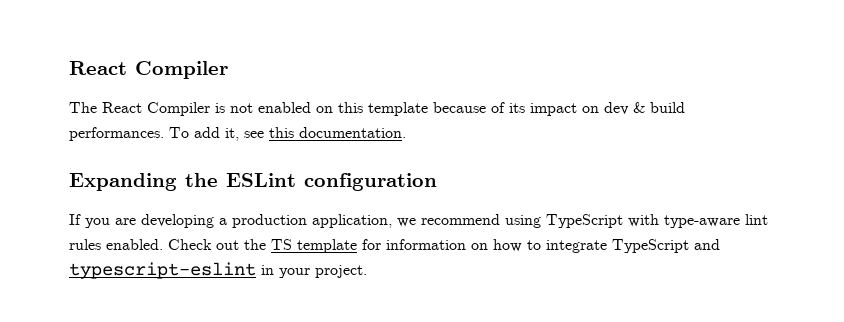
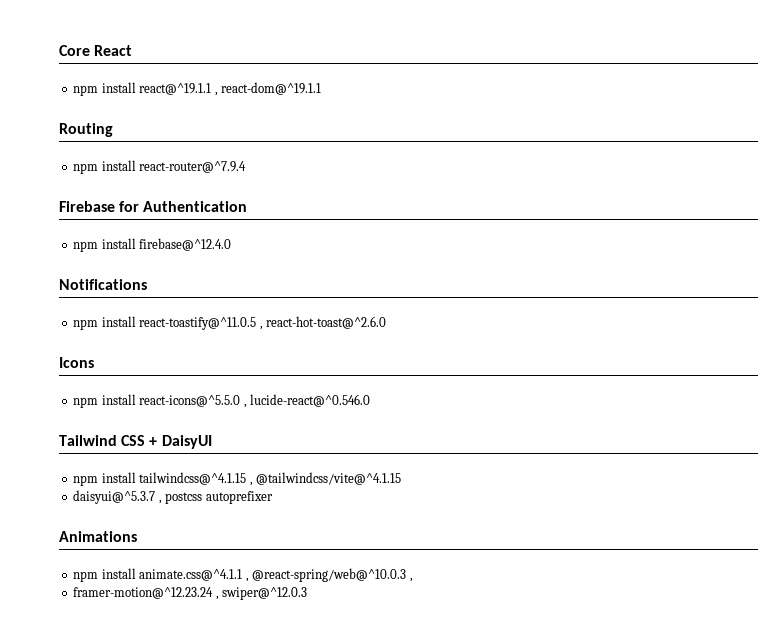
[69,61,228,79] [69,102,685,116] [69,127,406,141] [69,173,437,191] [69,214,768,228] [69,239,720,253] [69,262,367,279] React Compiler // The React Compiler is not enabled on this template because of its impact on dev & build performances. To add it, see this documentation. // Expanding the ESLint configuration // If you are developing a production application, we recommend using TypeScript with type-aware lint rules enabled. Check out the TS template for information on how to integrate TypeScript and typescript-eslint in your project. -> [59,45,133,56] [73,82,322,96] [59,123,113,137] [73,160,247,174] [59,201,248,212] [73,238,232,252] [59,279,147,290] [73,316,387,330] [59,357,94,368] [73,394,371,408] [59,435,212,449] [73,472,402,486] [73,490,273,504] [59,531,137,542] [73,568,413,582] [73,587,308,600] Core React // npm install react@^19.1.1 , react-dom@^19.1.1 // Routing // npm install react-router@^7.9.4 // Firebase for Authentication // npm install firebase@^12.4.0 // Notifications // npm install react-toastify@^11.0.5 , react-hot-toast@^2.6.0 // Icons // npm install react-icons@^5.5.0 , lucide-react@^0.546.0 // Tailwind CSS + DaisyUI // npm install tailwindcss@^4.1.15 , @tailwindcss/vite@^4.1.15 // daisyui@^5.3.7 , postcss autoprefixer // Animations // npm install animate.css@^4.1.1 , @react-spring/web@^10.0.3 , // framer-motion@^12.23.24 , swiper@^12.0.3

